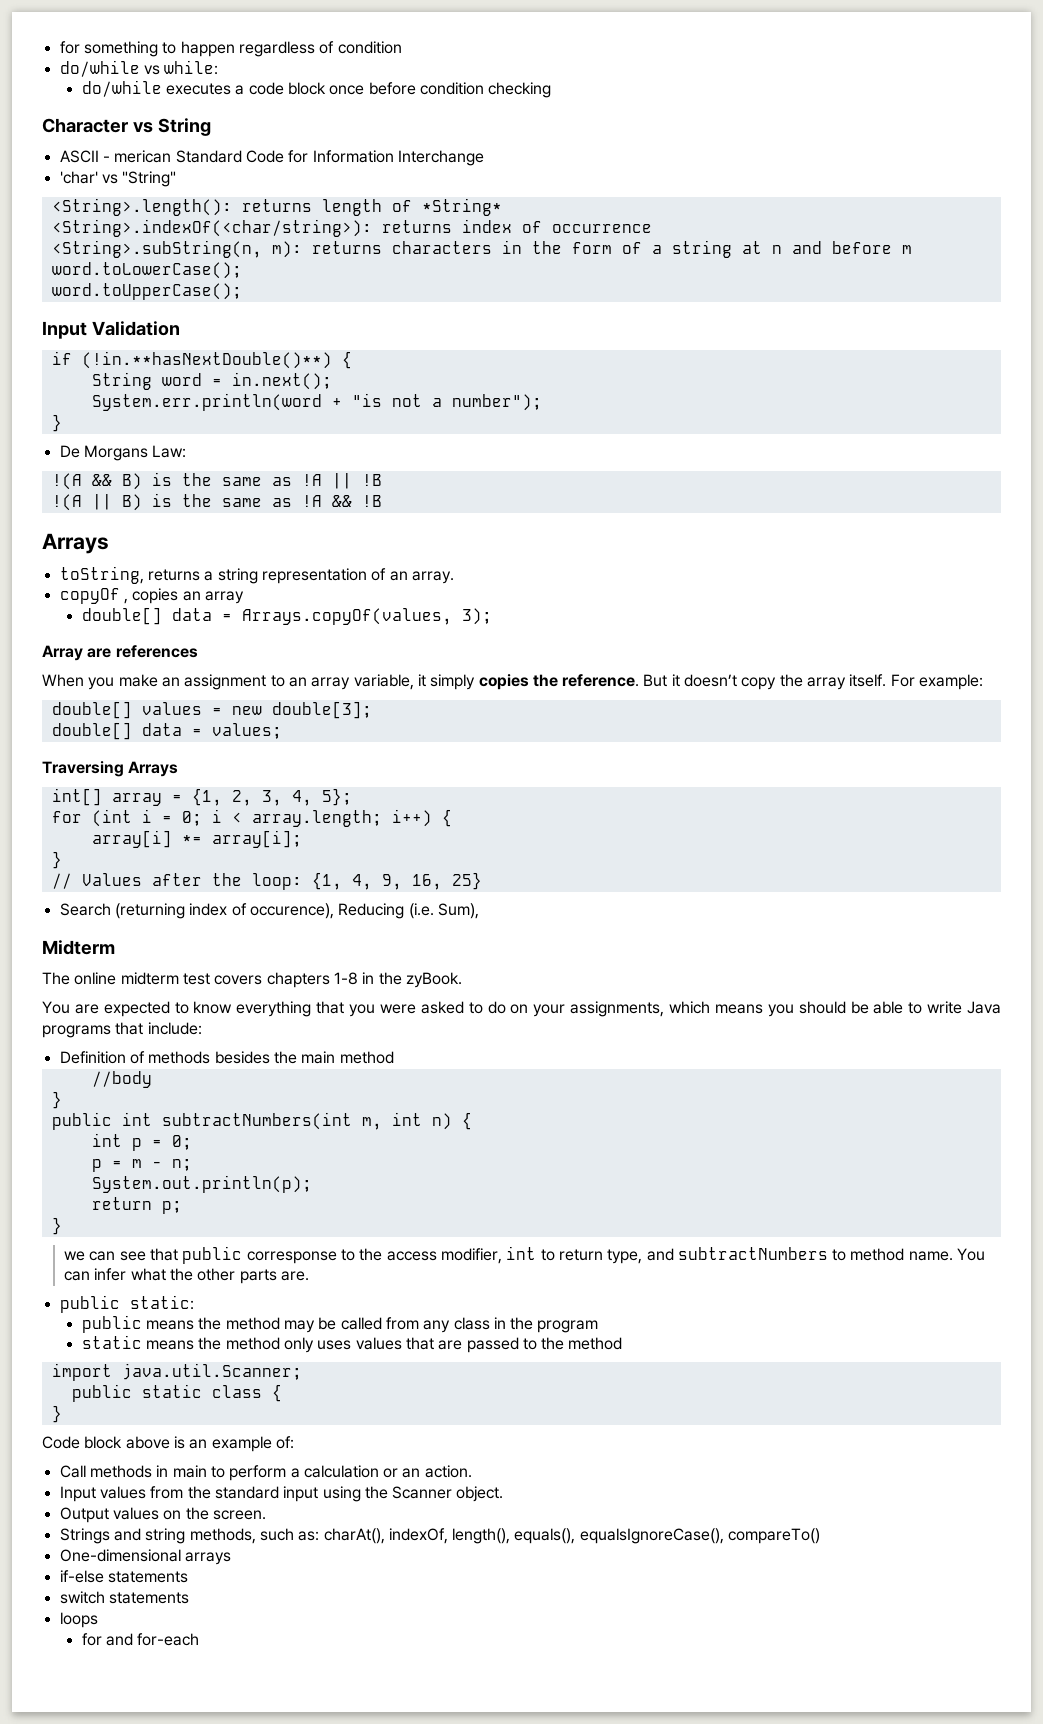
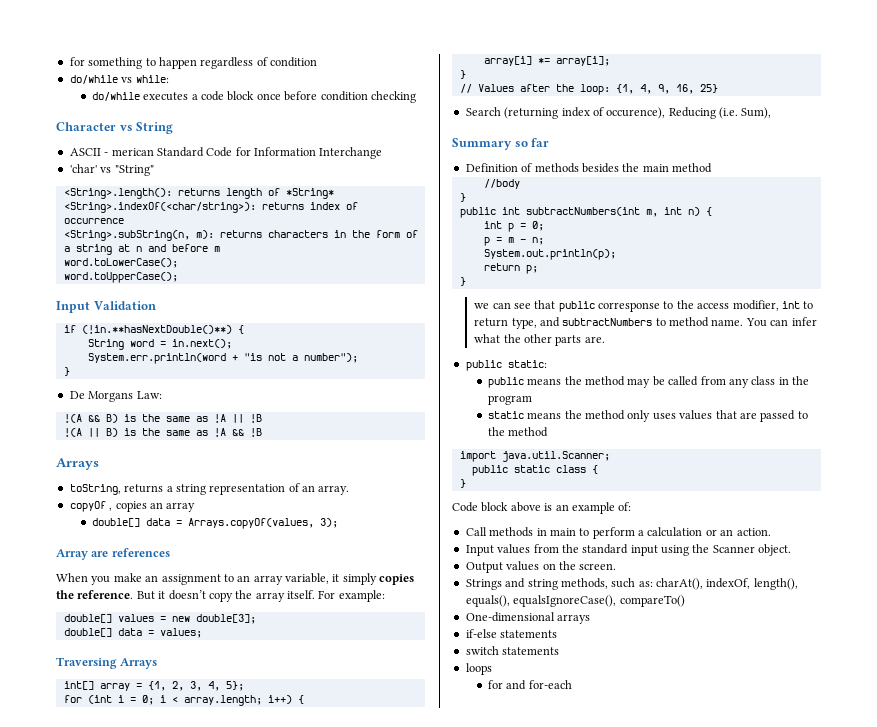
[42,940,115,955] [42,972,462,988] [42,1001,1001,1017] [42,1022,202,1038] Midterm // The online midterm test covers chapters 1-8 in the zyBook. // You are expected to know everything that you were asked to do on your assignments, which means you should be able to write Java programs that include: -> [452,138,550,150] Summary so far

